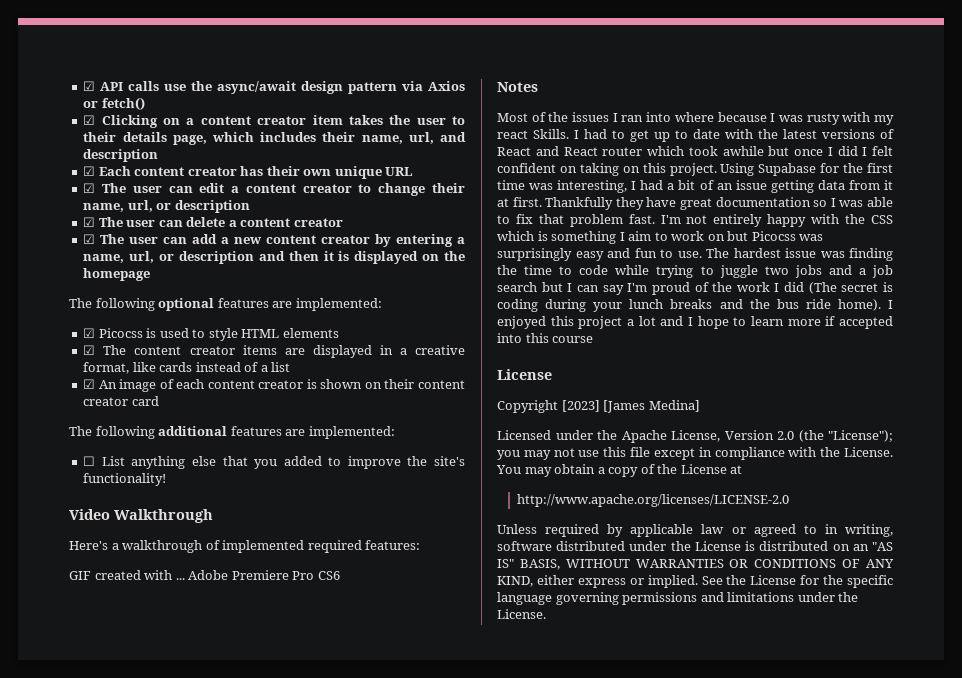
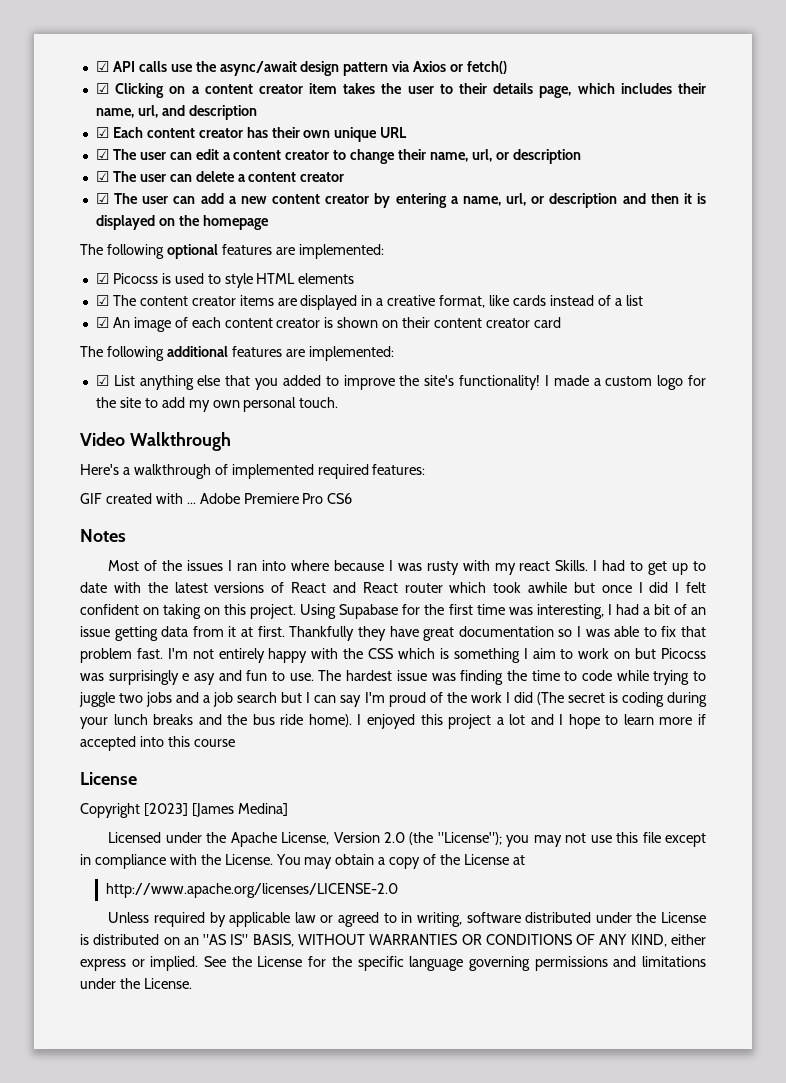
[83,456,96,466] ☐ -> [95,375,109,386] ☑
(167, 479) none -> [544,375,706,390] [95,397,339,412] I made a custom logo for the site to add my own personal touch.
[575,251,604,261] easy -> [182,673,216,685] e asy

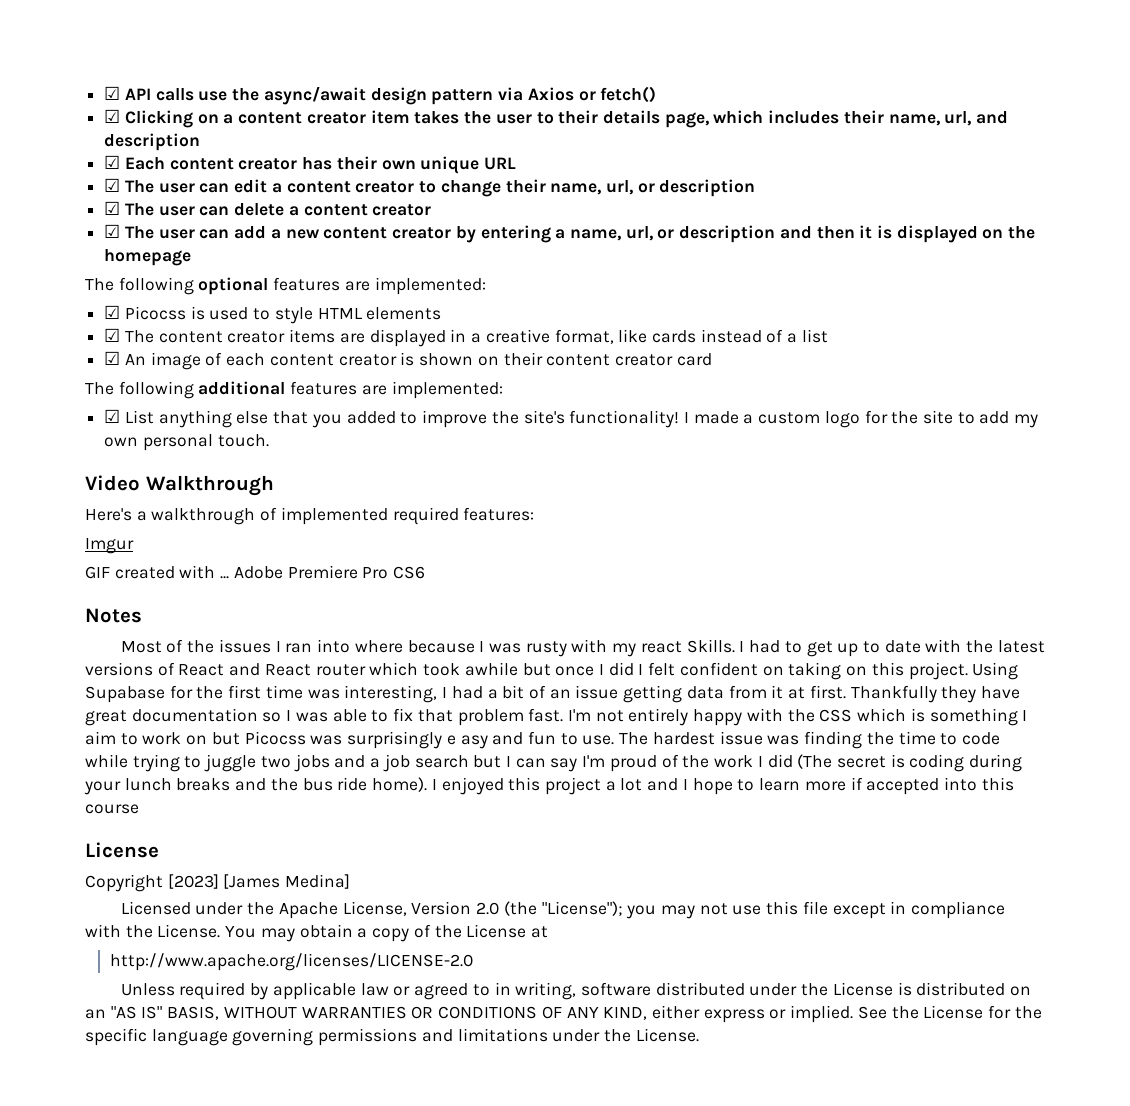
(426, 469) none -> [85,538,134,554] // Imgur

